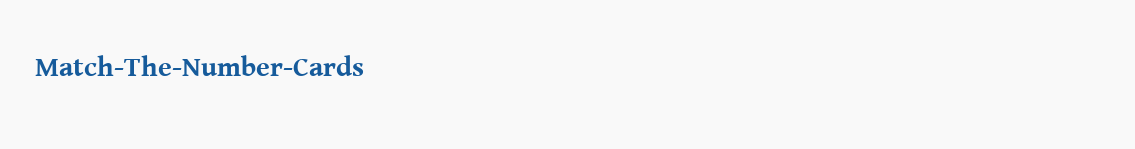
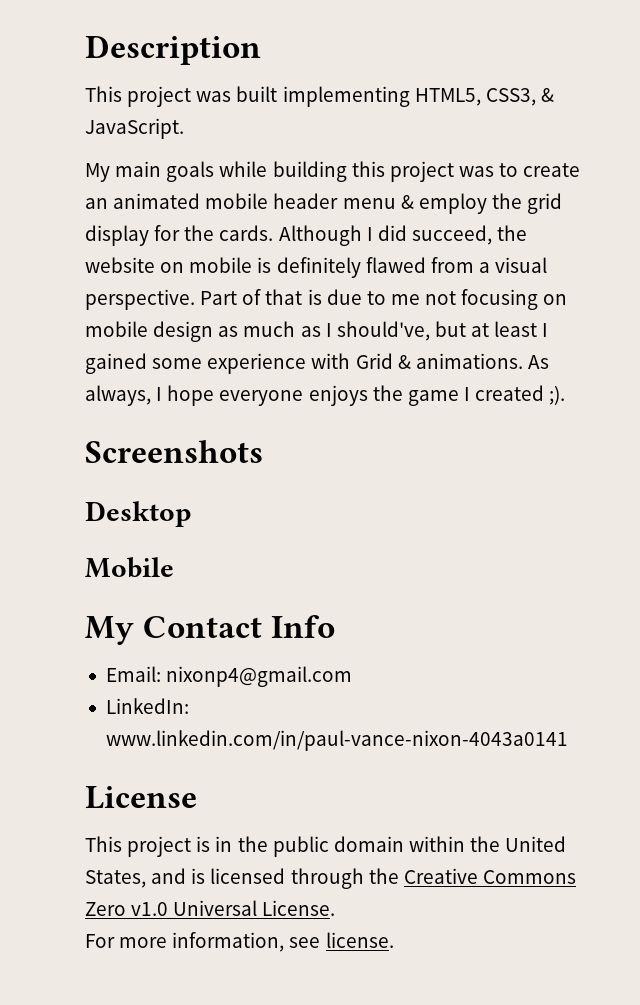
[35,55,364,76] Match-The-Number-Cards -> [85,35,261,65] [85,86,554,107] [85,118,184,139] [85,161,581,182] [85,193,563,214] [85,225,528,246] [85,257,548,278] [85,289,568,310] [85,321,549,342] [85,353,549,374] [85,385,566,406] [85,440,263,463] [85,501,192,527] [85,557,174,578] [85,615,336,645] [105,666,353,687] [105,698,189,714] [105,730,568,751] [85,786,197,809] [85,836,567,857] [85,868,576,889] [85,900,336,916] [85,932,394,952] Description // This project was built implementing HTML5, CSS3, & JavaScript. // My main goals while building this project was to create an animated mobile header menu & employ the grid display for the cards. Although I did succeed, the website on mobile is definitely flawed from a visual perspective. Part of that is due to me not focusing on mobile design as much as I should've, but at least I gained some experience with Grid & animations. As always, I hope everyone enjoys the game I created ;). // Screenshots // Desktop // Mobile // My Contact Info // Email: nixonp4@gmail.com // LinkedIn: www.linkedin.com/in/paul-vance-nixon-4043a0141 // License // This project is in the public domain within the United States, and is licensed through the Creative Commons Zero v1.0 Universal License. // For more information, see license.

